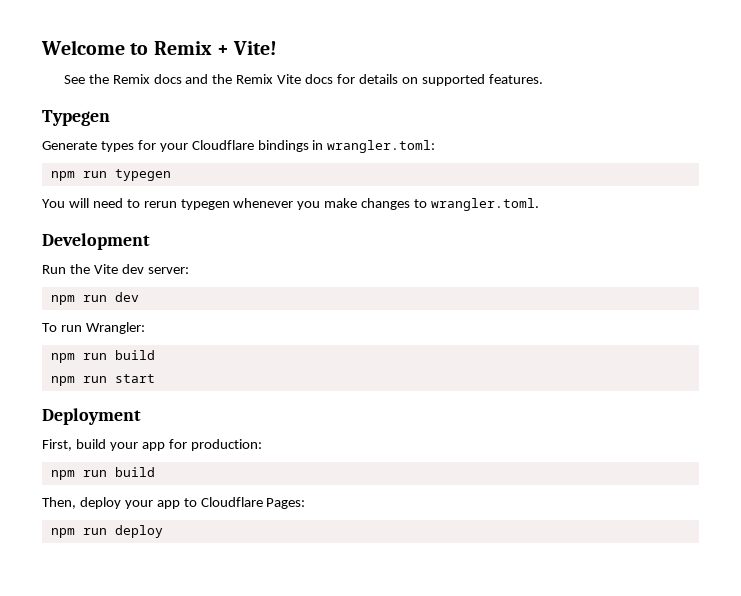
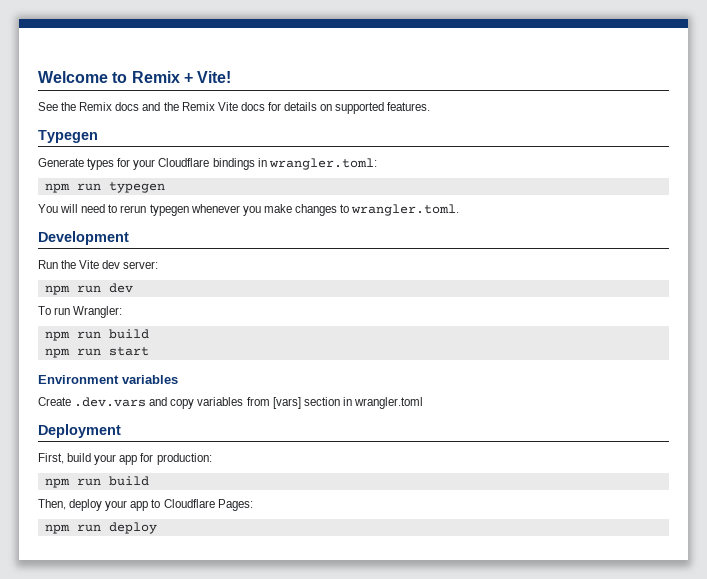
(155, 378) none -> [38,375,178,384] [38,397,423,409] // Environment variables // Create .dev.vars and copy variables from [vars] section in wrangler.toml

